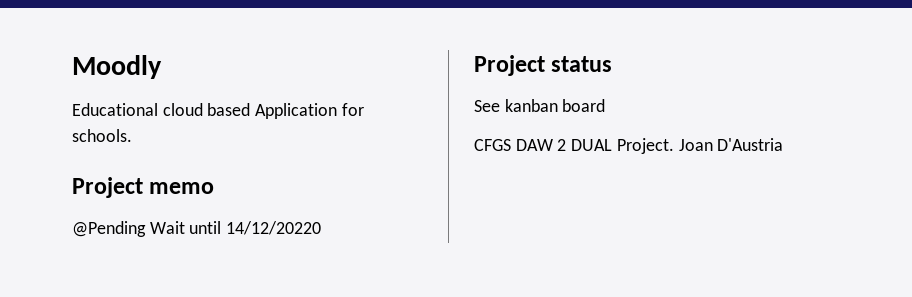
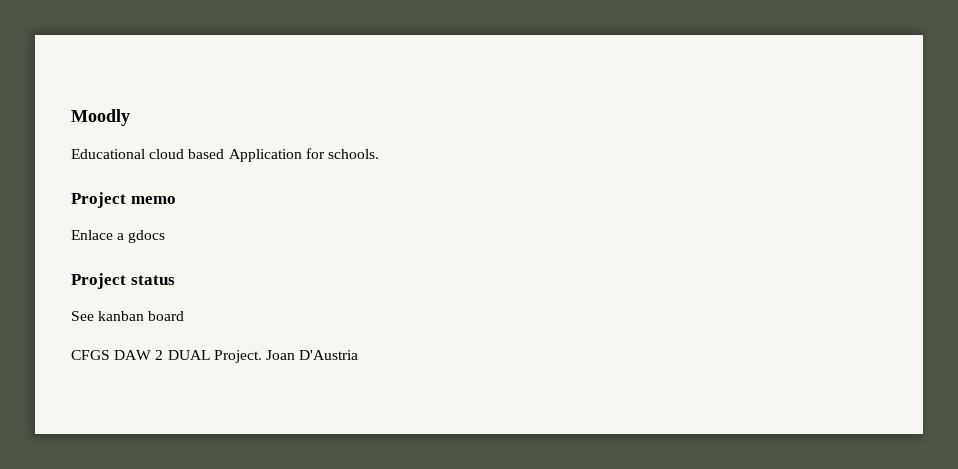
[72,221,322,237] @Pending Wait until 14/12/20220 -> [71,230,166,243] Enlace a gdocs

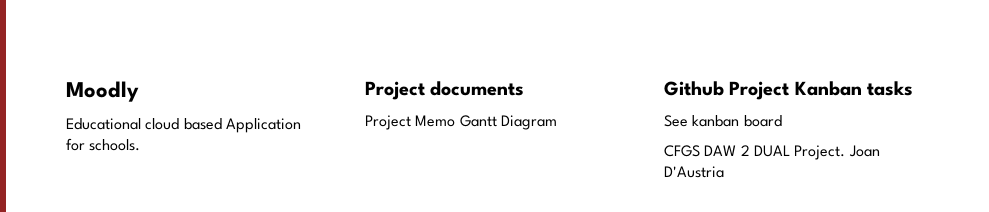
[130,196,176,204] [71,230,166,243] [71,273,175,289] memo // Enlace a gdocs // Project status -> [430,81,525,96] [365,115,557,130] [664,81,914,100] documents // Project Memo Gantt Diagram // Github Project Kanban tasks

